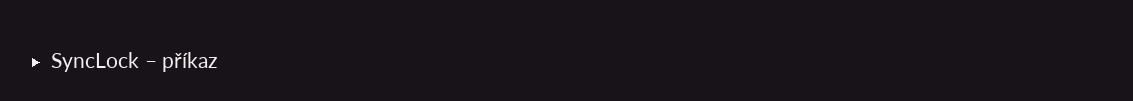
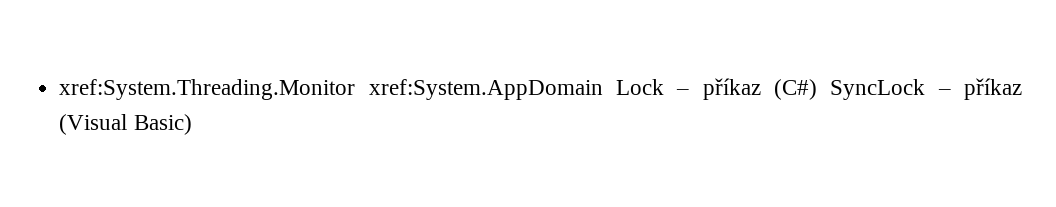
(51, 62) none -> [59,78,817,100] xref:System.Threading.Monitor xref:System.AppDomain Lock – příkaz (C#)
(218, 62) none -> [59,114,192,135] (Visual Basic)

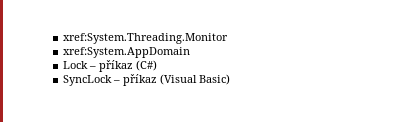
(356, 89) none -> (229, 38) //
(603, 89) none -> (191, 52) //
(817, 89) none -> (158, 65) //

